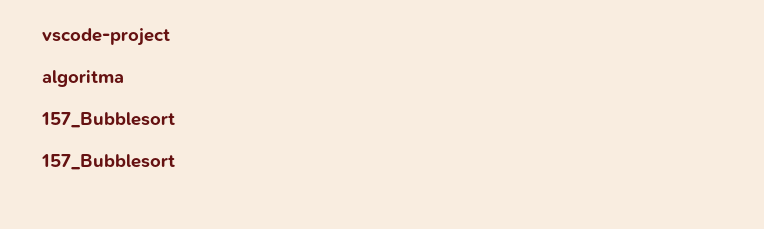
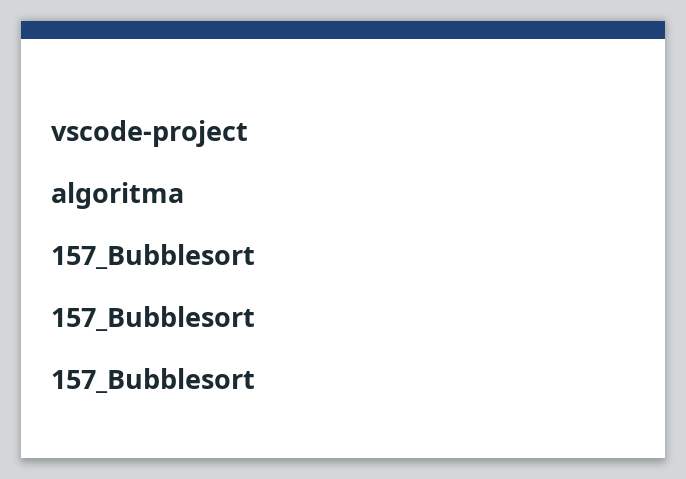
(175, 162) none -> [51,368,255,393] // 157_Bubblesort

